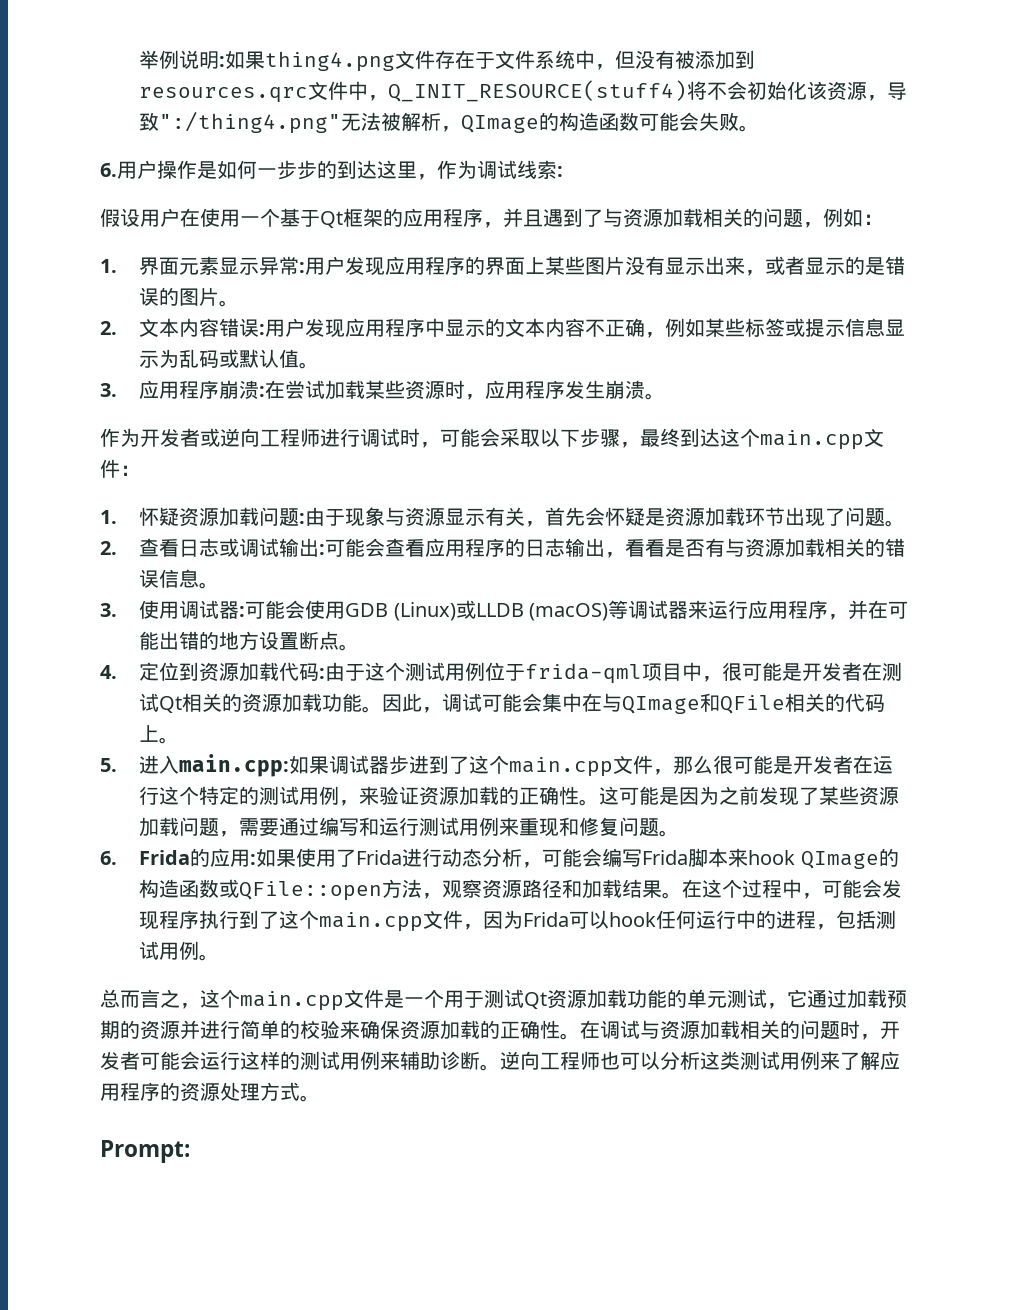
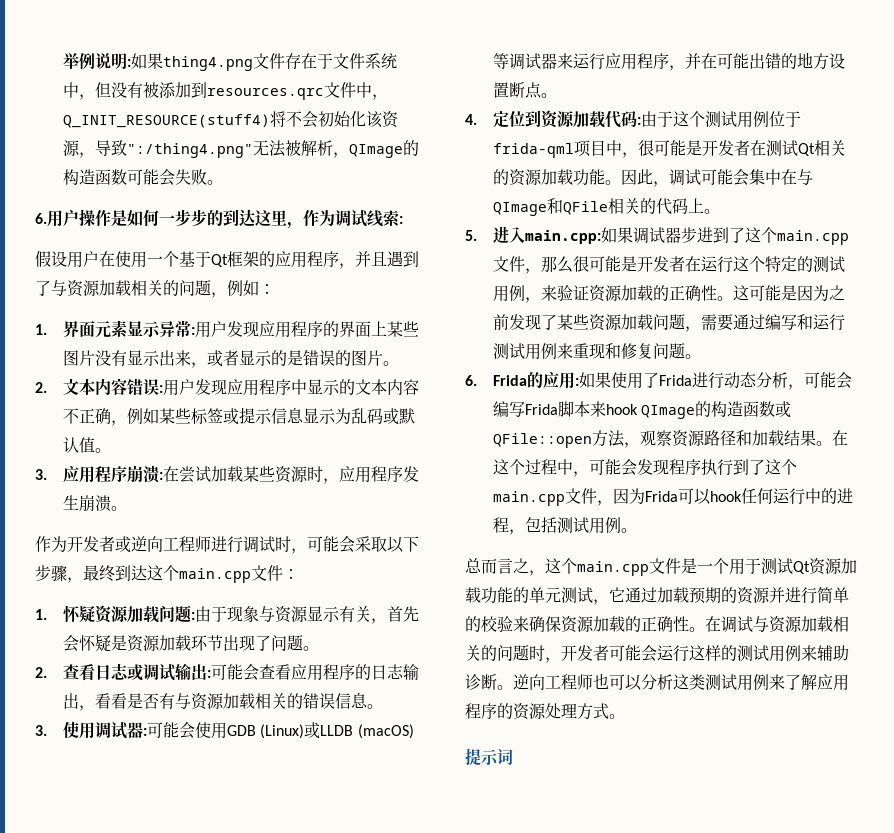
[100,1140,190,1163] Prompt: -> [465,748,513,766] 提示词

